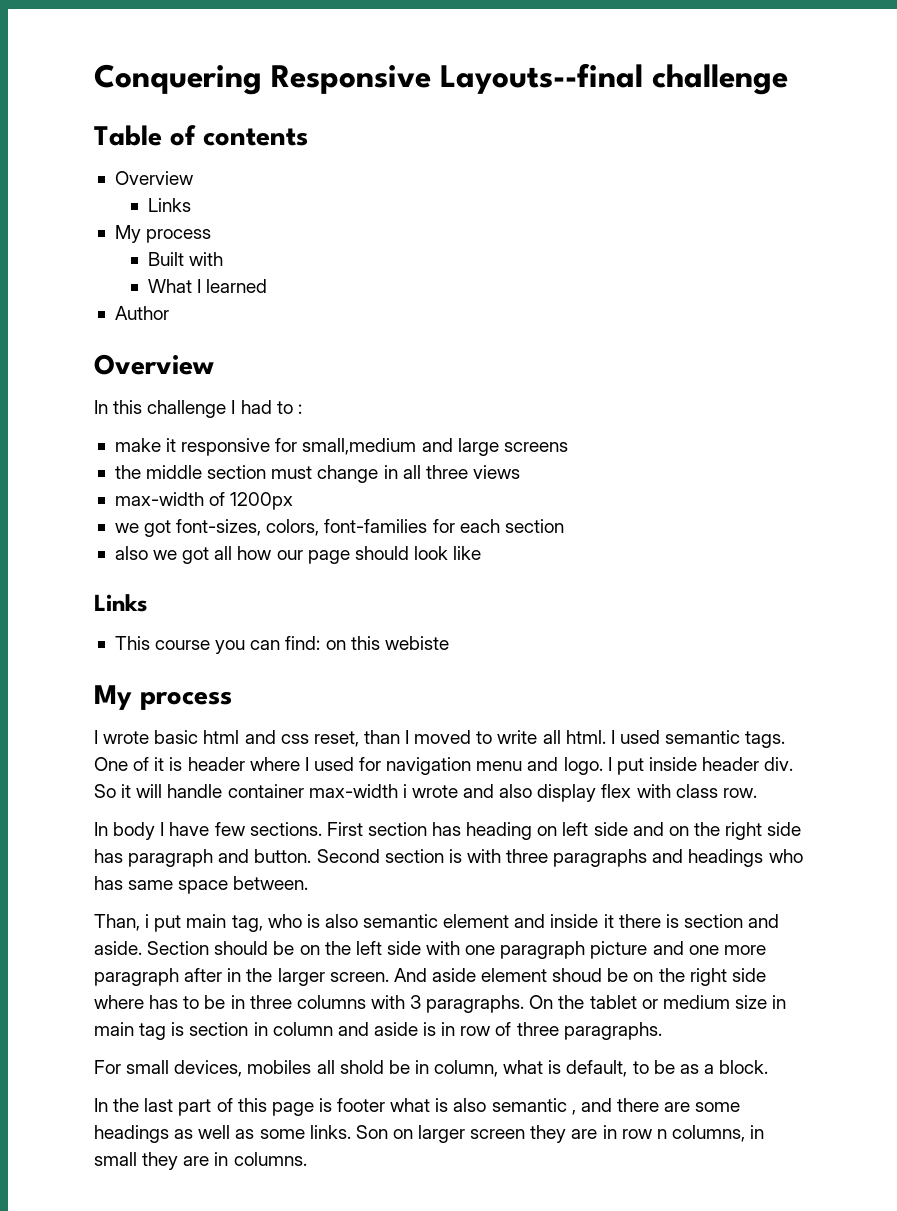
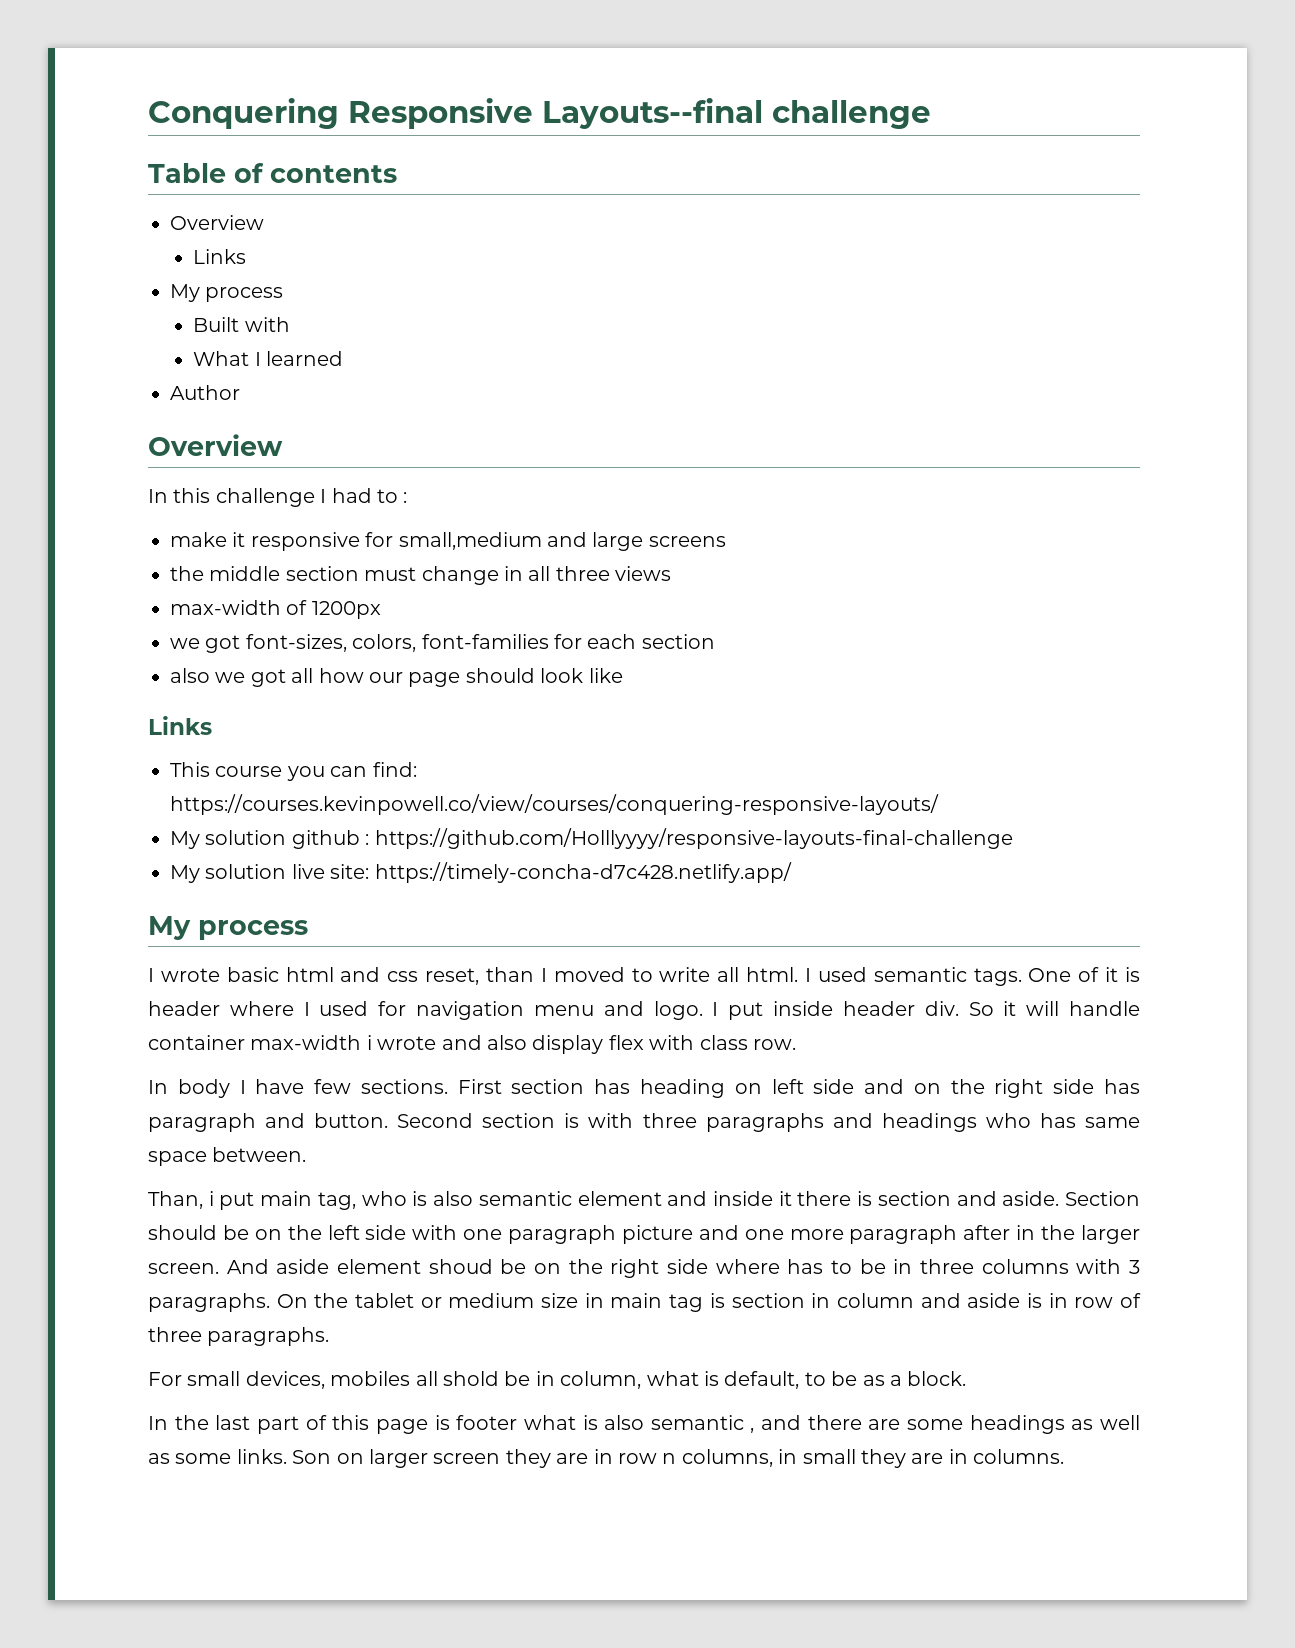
[325,636,449,650] on this webiste -> [170,794,939,815] [170,828,1013,849] [170,862,792,883] https://courses.kevinpowell.co/view/courses/conquering-responsive-layouts/ // My solution github : https://github.com/Holllyyyy/responsive-layouts-final-challenge // My solution live site: https://timely-concha-d7c428.netlify.app/

